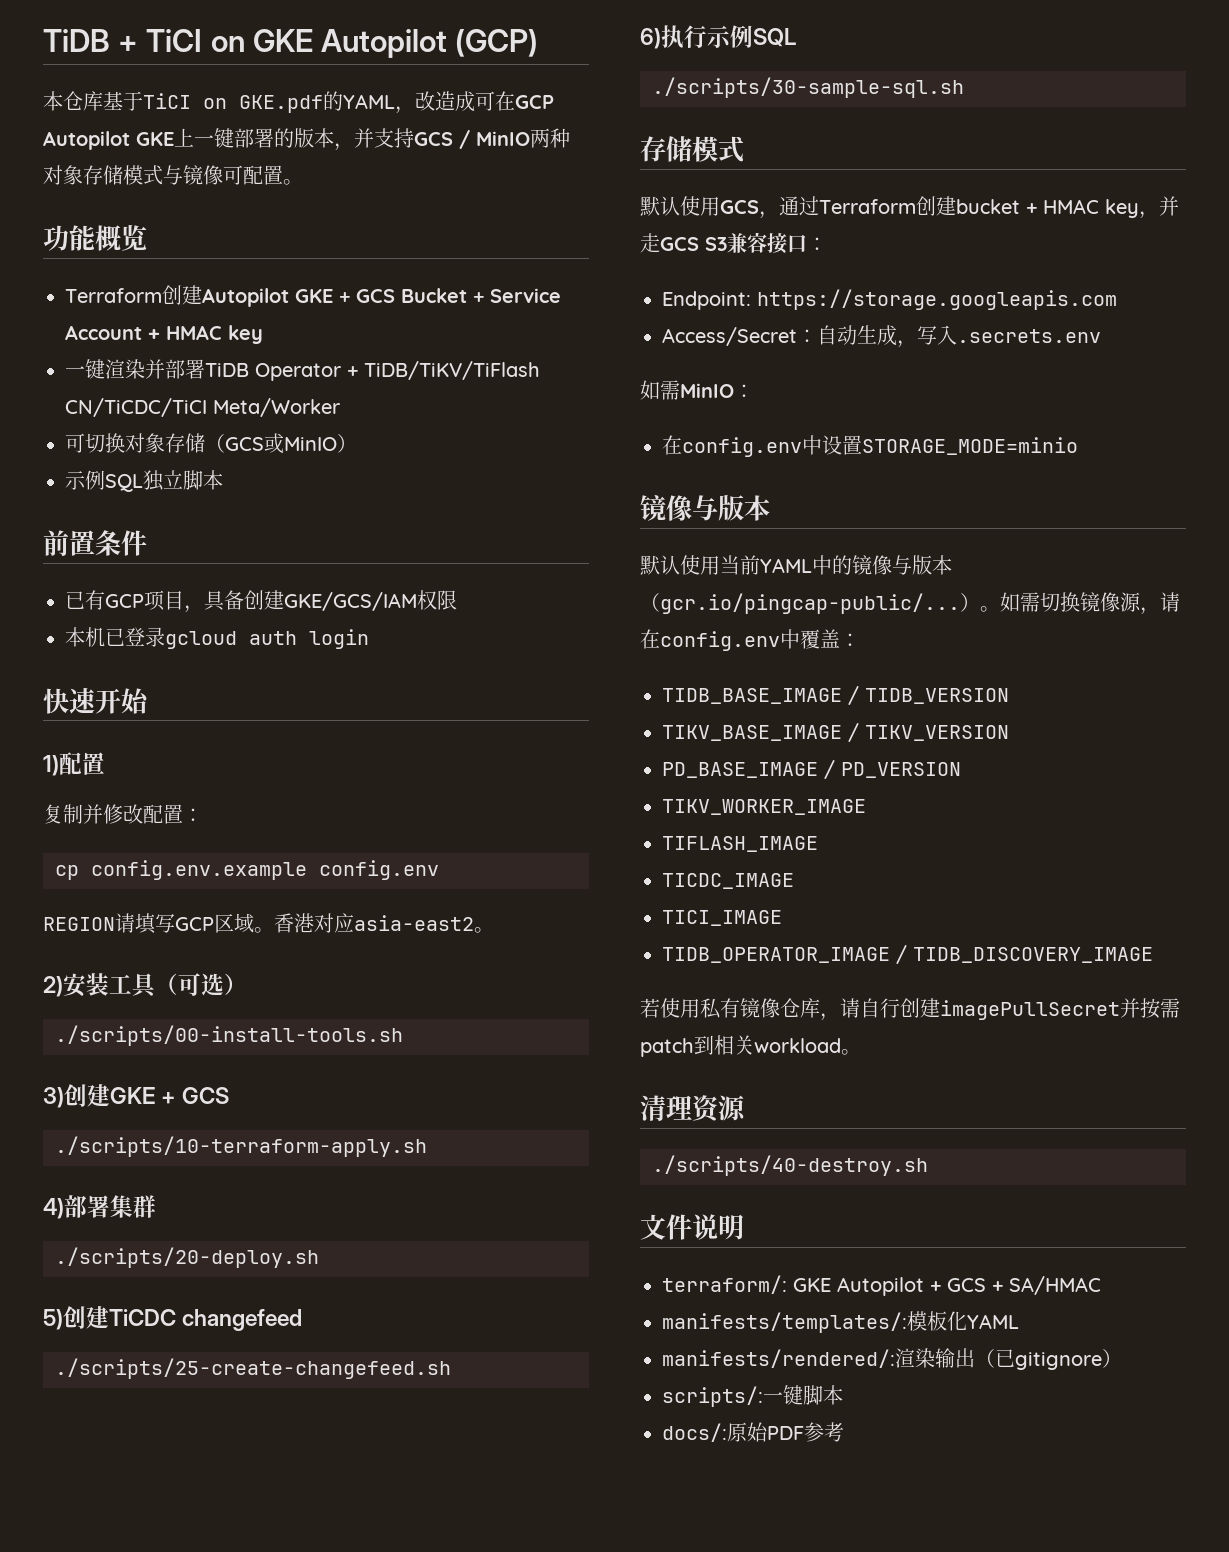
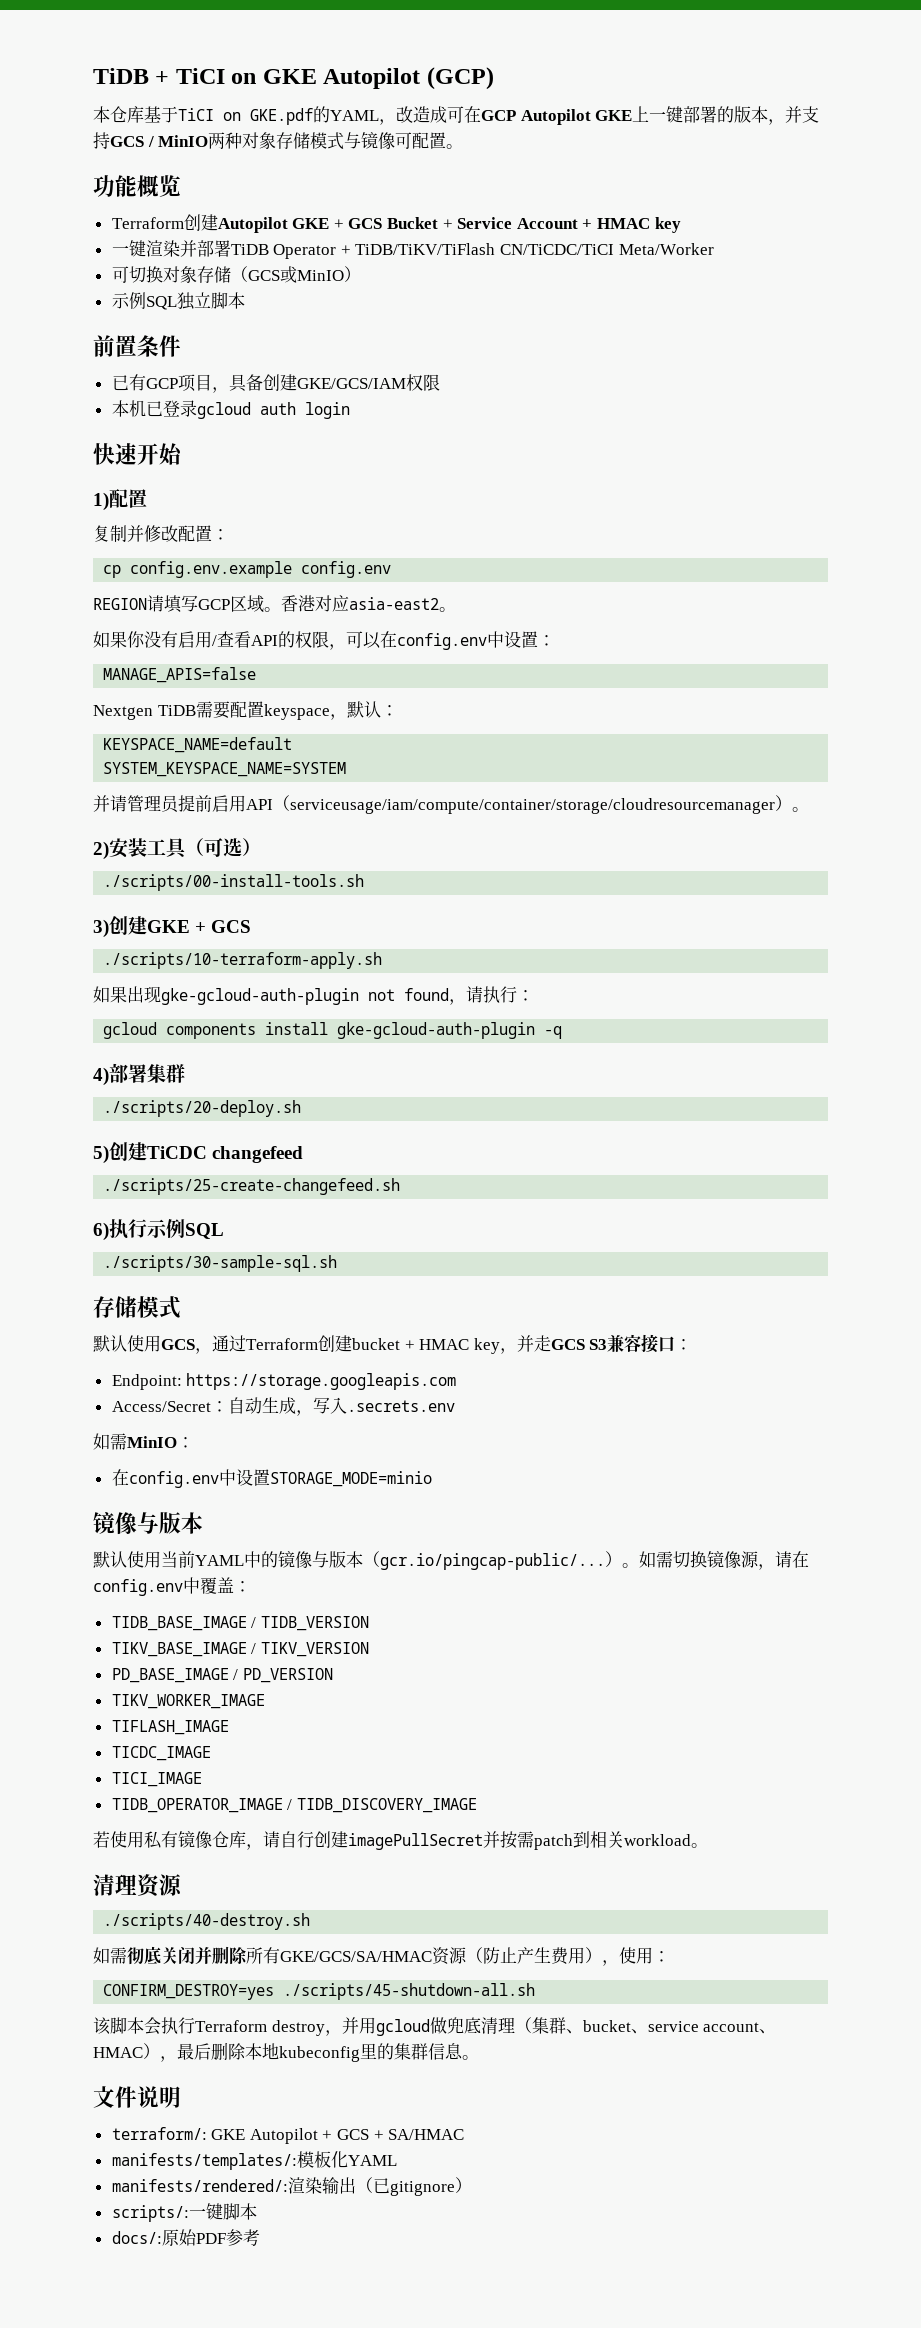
(494, 930) none -> [93,631,555,650] [103,667,257,683] [93,701,398,720] [103,737,293,753] [103,762,347,777] [93,795,809,814] // 如果你没有启用/查看API的权限，可以在config.env中设置： // MANAGE_APIS=false // Nextgen TiDB需要配置keyspace，默认： // KEYSPACE_NAME=default // SYSTEM_KEYSPACE_NAME=SYSTEM // 并请管理员提前启用API（serviceusage/iam/compute/container/storage/cloudresourcemanager）。
(427, 1146) none -> [93,986,534,1005] [103,1022,563,1039] // 如果出现gke-gcloud-auth-plugin not found，请执行： // gcloud components install gke-gcloud-auth-plugin -q
(928, 1165) none -> [93,1946,670,1966] [103,1983,536,2000] [93,2017,777,2036] [93,2042,479,2062] // 如需彻底关闭并删除所有GKE/GCS/SA/HMAC资源（防止产生费用），使用： // CONFIRM_DESTROY=yes ./scripts/45-shutdown-all.sh // 该脚本会执行Terraform destroy，并用gcloud做兜底清理（集群、bucket、service account、HMAC），最后删除本地kubeconfig里的集群信息。

